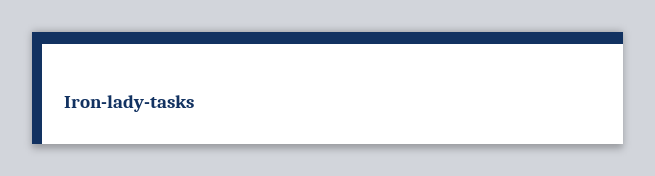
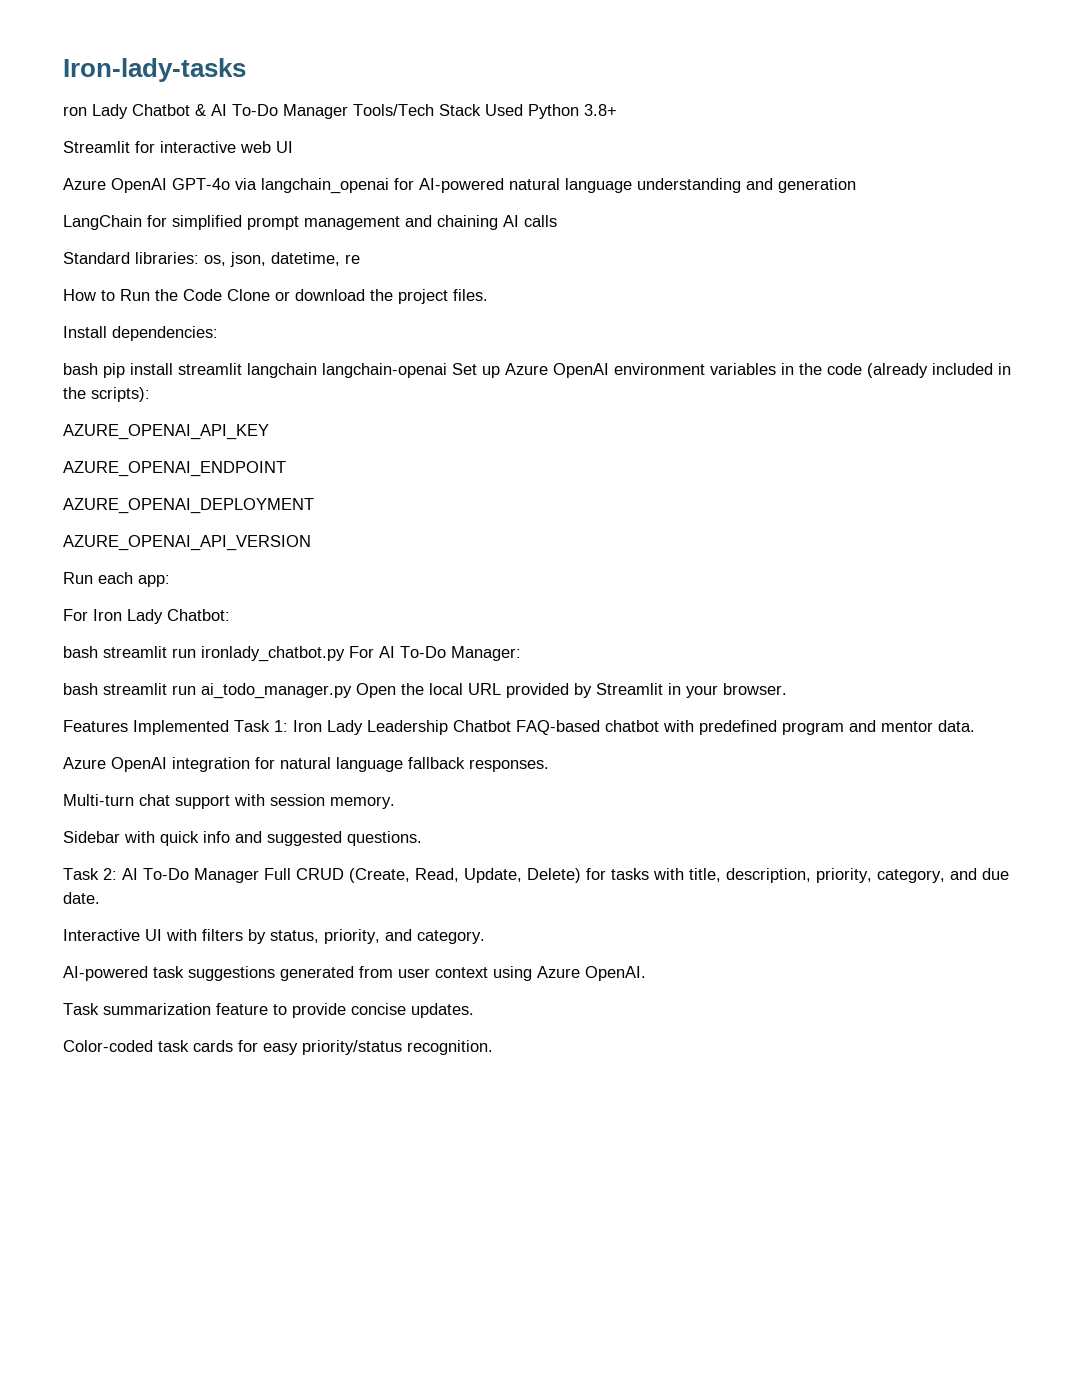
(194, 103) none -> [63,104,617,119] [63,141,293,153] [63,178,856,194] [63,215,557,230] [63,252,360,267] [63,289,488,304] [63,326,218,341] [63,363,1011,378] [63,387,150,402] [63,424,269,440] [63,461,286,477] [63,498,314,514] [63,535,311,551] [63,572,170,587] [63,609,230,624] [63,646,521,662] [63,683,787,699] [63,720,975,735] [63,757,549,772] [63,794,395,809] [63,831,422,846] [63,868,1009,883] [63,892,100,904] [63,929,485,944] [63,966,646,981] [63,1003,474,1018] [63,1040,493,1055] // ron Lady Chatbot & AI To-Do Manager Tools/Tech Stack Used Python 3.8+ // Streamlit for interactive web UI // Azure OpenAI GPT-4o via langchain_openai for AI-powered natural language understanding and generation // LangChain for simplified prompt management and chaining AI calls // Standard libraries: os, json, datetime, re // How to Run the Code Clone or download the project files. // Install dependencies: // bash pip install streamlit langchain langchain-openai Set up Azure OpenAI environment variables in the code (already included in the scripts): // AZURE_OPENAI_API_KEY // AZURE_OPENAI_ENDPOINT // AZURE_OPENAI_DEPLOYMENT // AZURE_OPENAI_API_VERSION // Run each app: // For Iron Lady Chatbot: // bash streamlit run ironlady_chatbot.py For AI To-Do Manager: // bash streamlit run ai_todo_manager.py Open the local URL provided by Streamlit in your browser. // Features Implemented Task 1: Iron Lady Leadership Chatbot FAQ-based chatbot with predefined program and mentor data. // Azure OpenAI integration for natural language fallback responses. // Multi-turn chat support with session memory. // Sidebar with quick info and suggested questions. // Task 2: AI To-Do Manager Full CRUD (Create, Read, Update, Delete) for tasks with title, description, priority, category, and due date. // Interactive UI with filters by status, priority, and category. // AI-powered task suggestions generated from user context using Azure OpenAI. // Task summarization feature to provide concise updates. // Color-coded task cards for easy priority/status recognition.

